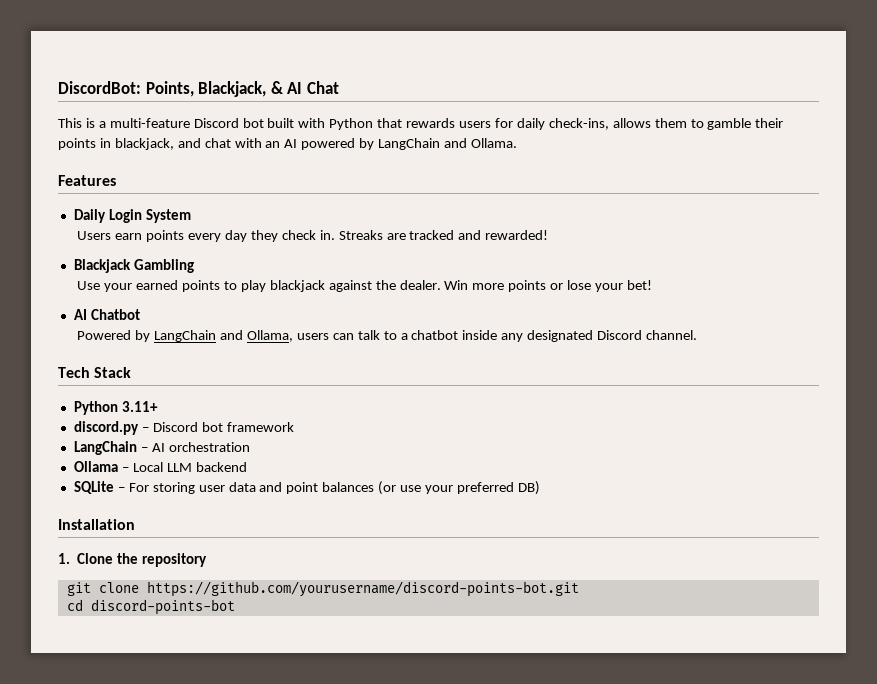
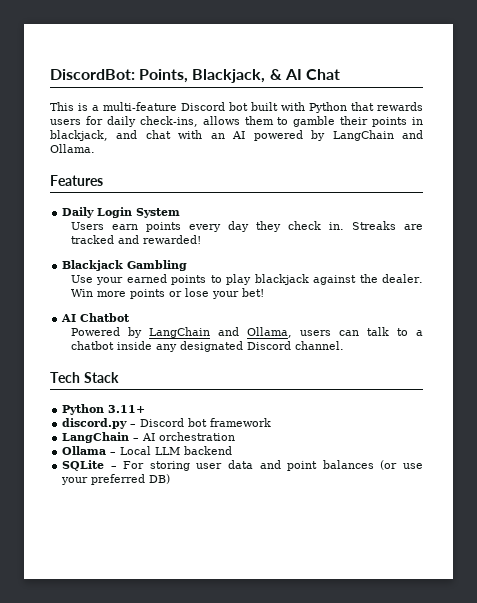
[58,519,135,530] [58,553,208,567] [66,581,579,597] [66,599,235,615] // Installation // 1. Clone the repository // git clone https://github.com/yourusername/discord-points-bot.git // cd discord-points-bot -> (171, 479) none

